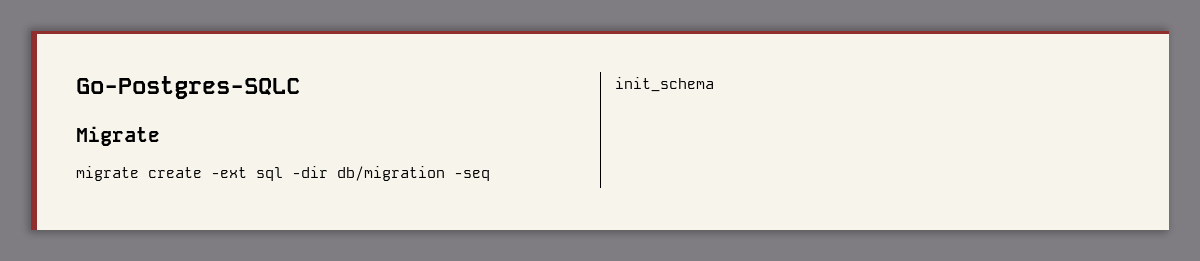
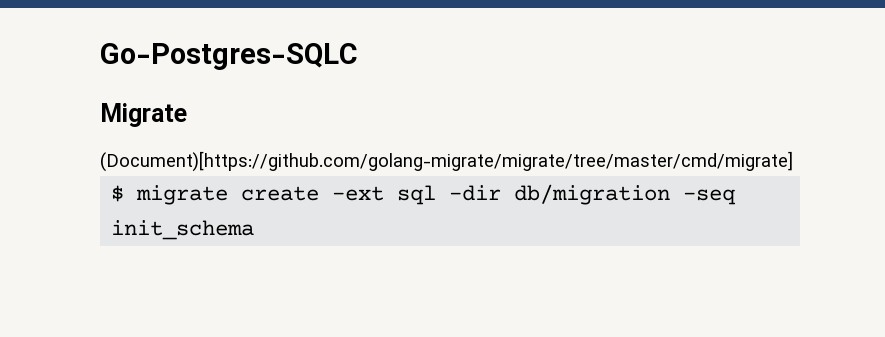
(160, 136) none -> [100,151,793,172] [111,185,125,202] (Document)[https://github.com/golang-migrate/migrate/tree/master/cmd/migrate] // $

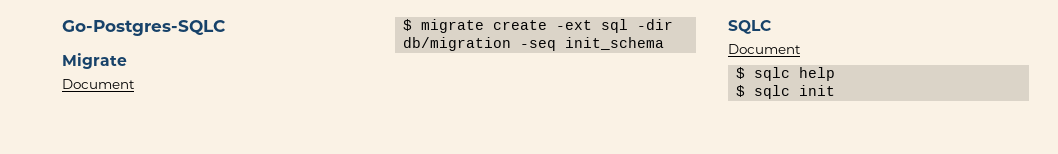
[100,151,793,172] (Document)[https://github.com/golang-migrate/migrate/tree/master/cmd/migrate] -> [62,79,135,89] Document
(255, 230) none -> [728,20,771,34] [728,44,801,54] [736,67,836,81] [736,85,836,99] // SQLC // Document // $ sqlc help // $ sqlc init

